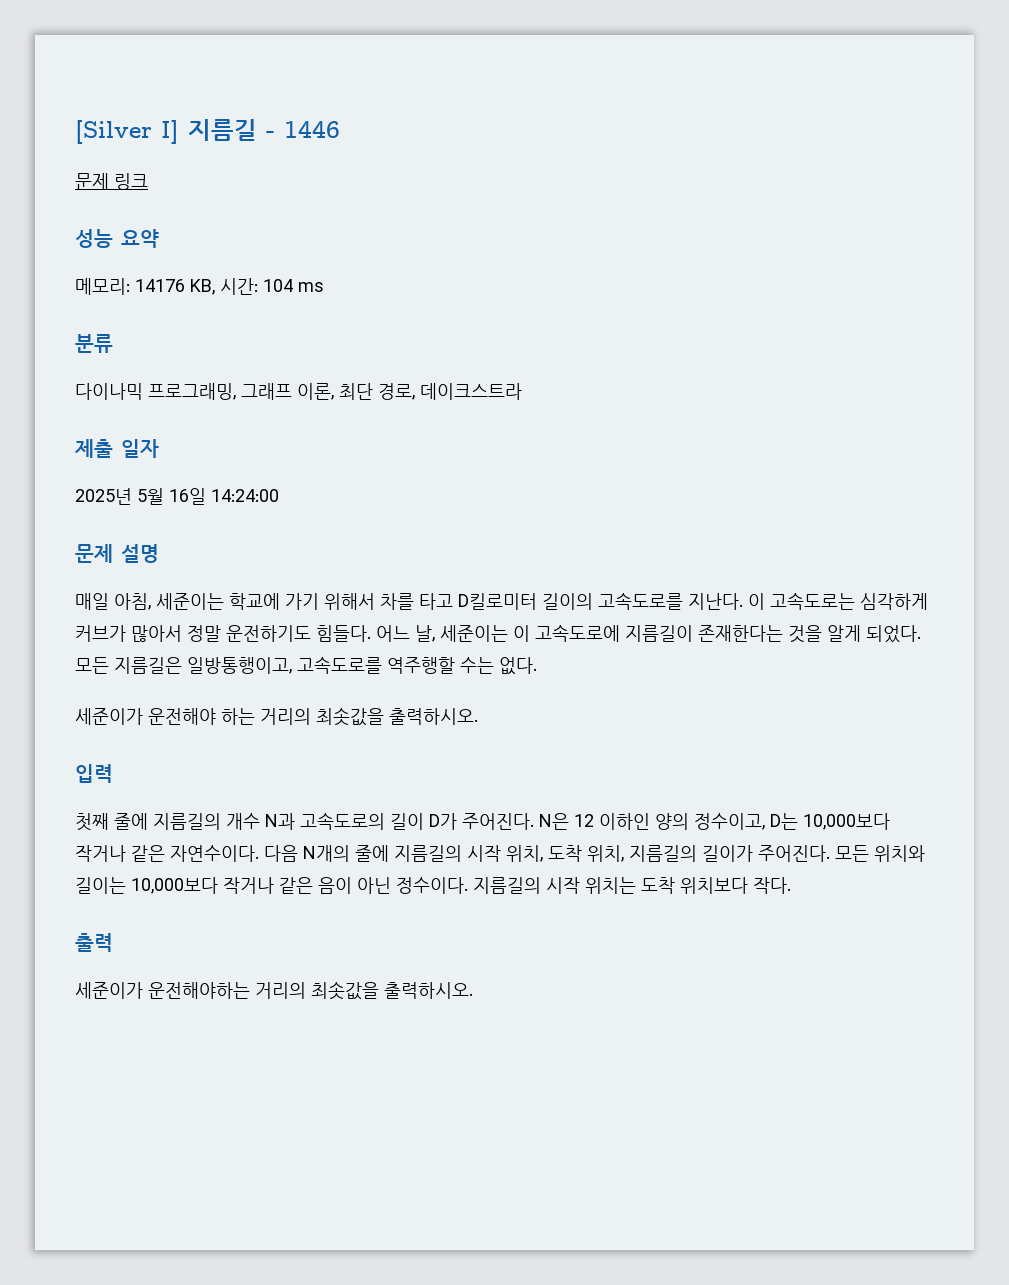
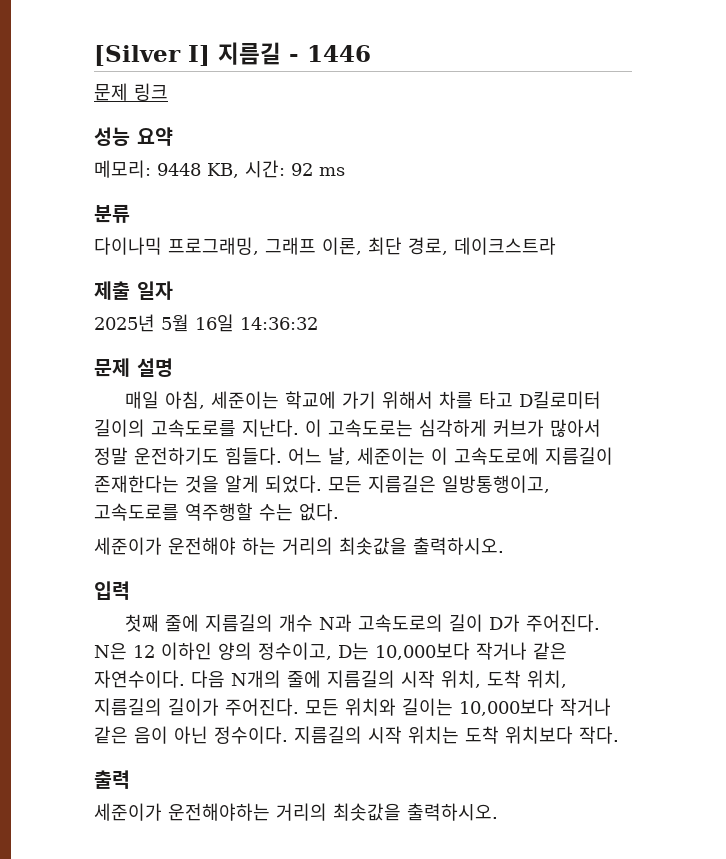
[135,279,185,292] 14176 -> [157,163,201,176] 9448
[263,279,293,292] 104 -> [291,163,313,176] 92
[211,489,279,502] 14:24:00 -> [240,317,318,330] 14:36:32

